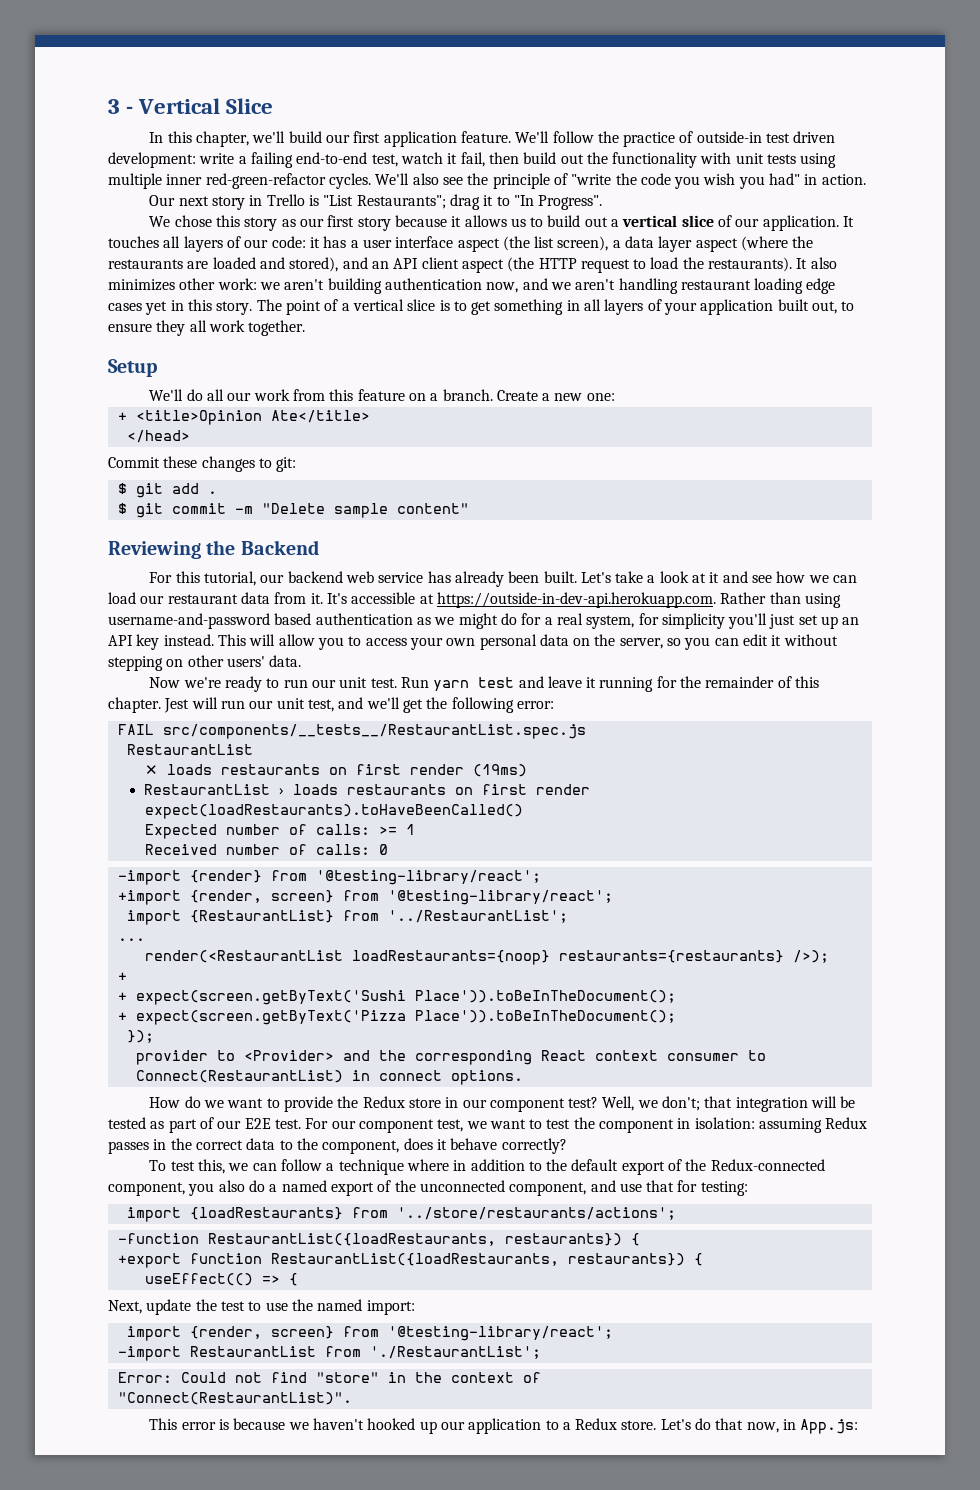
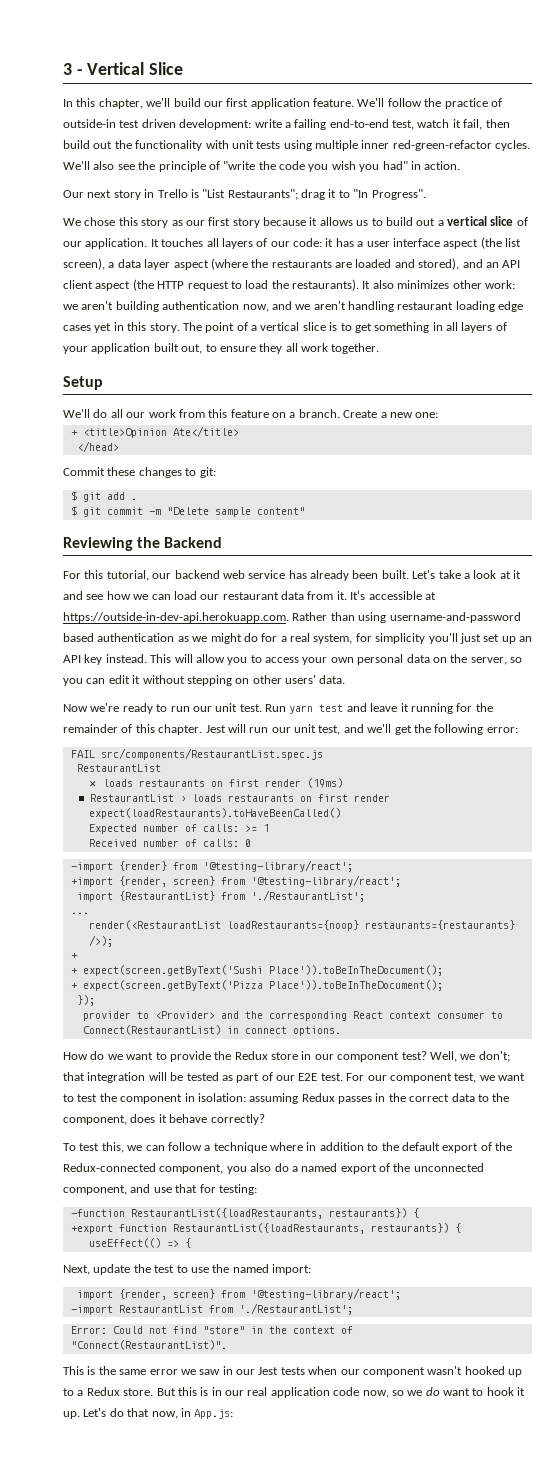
[162,724,586,739] src/components/__tests__/RestaurantList.spec.js -> [100,748,323,760] src/components/RestaurantList.spec.js
[387,910,568,923] '../RestaurantList'; -> [250,890,365,902] './RestaurantList';
[126,1207,676,1222] // import {loadRestaurants} from '../store/restaurants/actions'; -> (257, 1189) none
[181,1418,657,1434] error is because we haven't hooked up our application to a Redux store. -> [87,1366,522,1377] [63,1387,526,1398] [63,1411,80,1419] is the same error we saw in our Jest tests when our component wasn't hooked up to a Redux store. But this is in our real application code now, so we do want to hook it up.

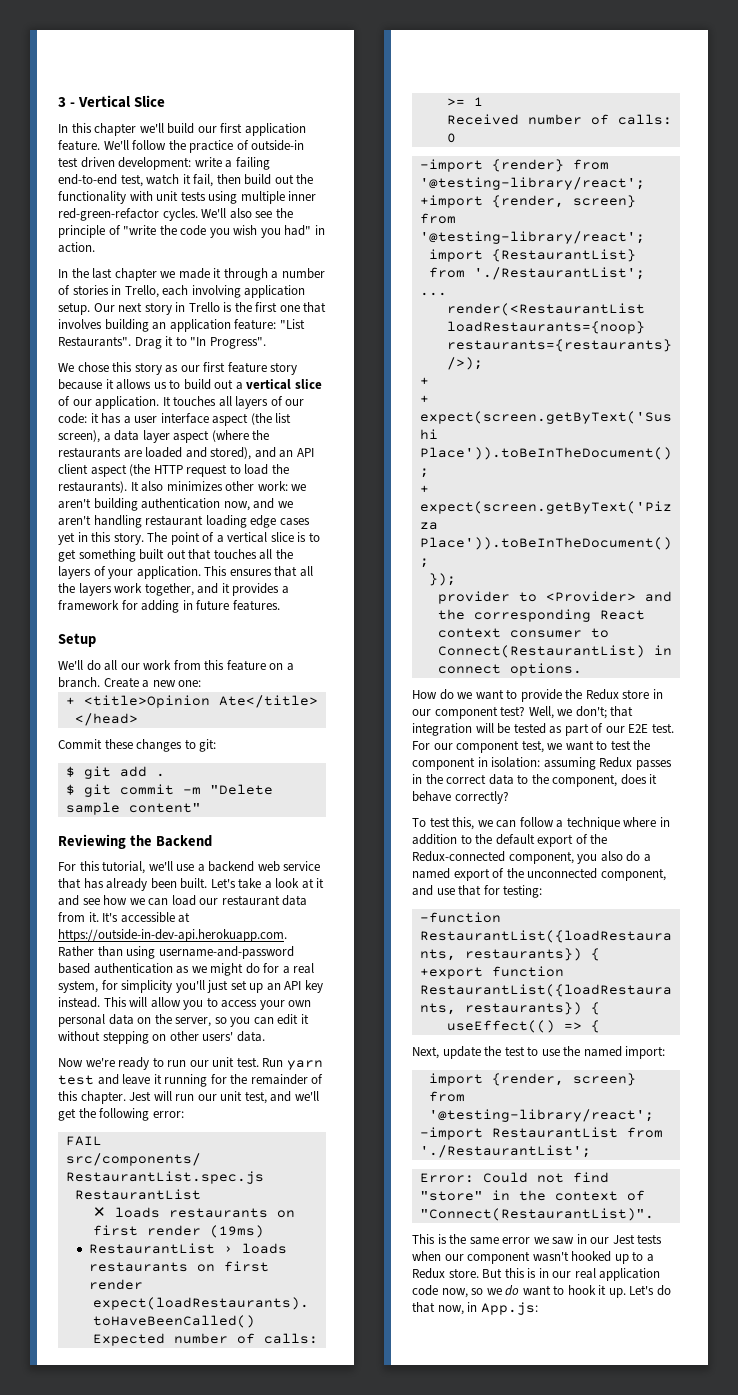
[98,98,143,109] chapter, -> [94,123,137,136] chapter
(461, 165) none -> [58,268,325,281] [58,285,306,298] [58,302,90,315] In the last chapter we made it through a number of stories in Trello, each involving application setup.
[202,189,325,200] "List Restaurants"; drag -> [234,302,327,313] [58,319,305,332] [58,336,162,349] the first one that involves building an application feature: "List Restaurants". Drag
(231, 221) none -> [227,362,267,373] feature
[432,322,507,333] [63,343,380,354] in all layers of your application built out, to ensure they all work together. -> [139,549,293,560] [58,566,313,579] [58,583,289,596] [58,600,280,613] built out that touches all the layers of your application. This ensures that all the layers work together, and it provides a framework for adding in future features.
[152,573,172,579] our -> [148,861,205,872] we'll use a
(286, 574) none -> [58,878,81,889] that

